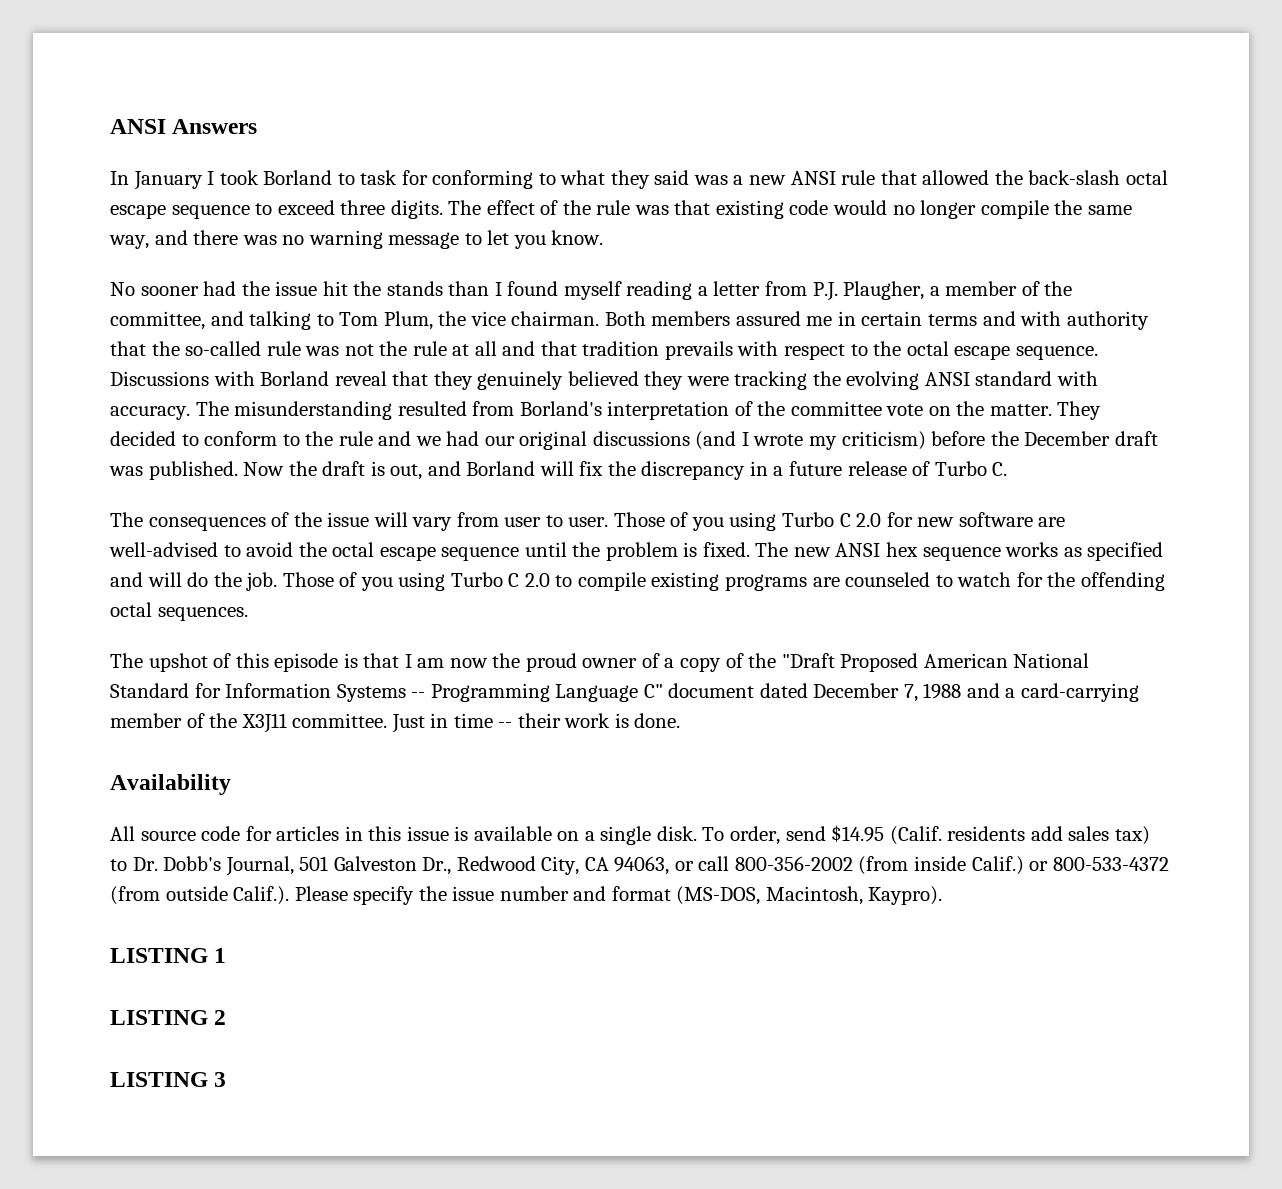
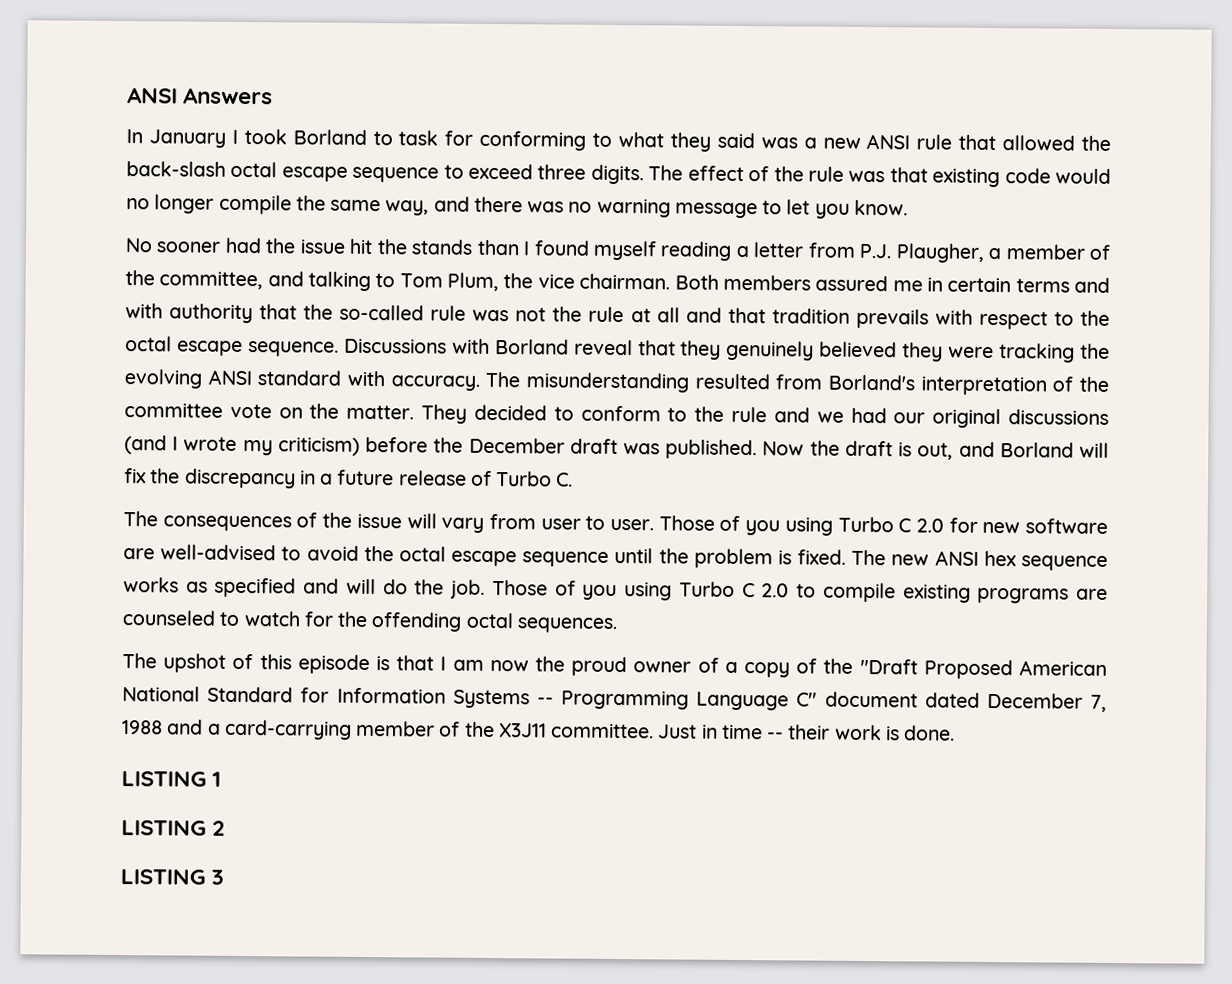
[110,774,231,795] [110,825,1150,845] [110,856,1169,876] [110,886,943,905] // Availability // All source code for articles in this issue is available on a single disk. To order, send $14.95 (Calif. residents add sales tax) to Dr. Dobb's Journal, 501 Galveston Dr., Redwood City, CA 94063, or call 800-356-2002 (from inside Calif.) or 800-533-4372 (from outside Calif.). Please specify the issue number and format (MS-DOS, Macintosh, Kaypro). -> (956, 733) none

